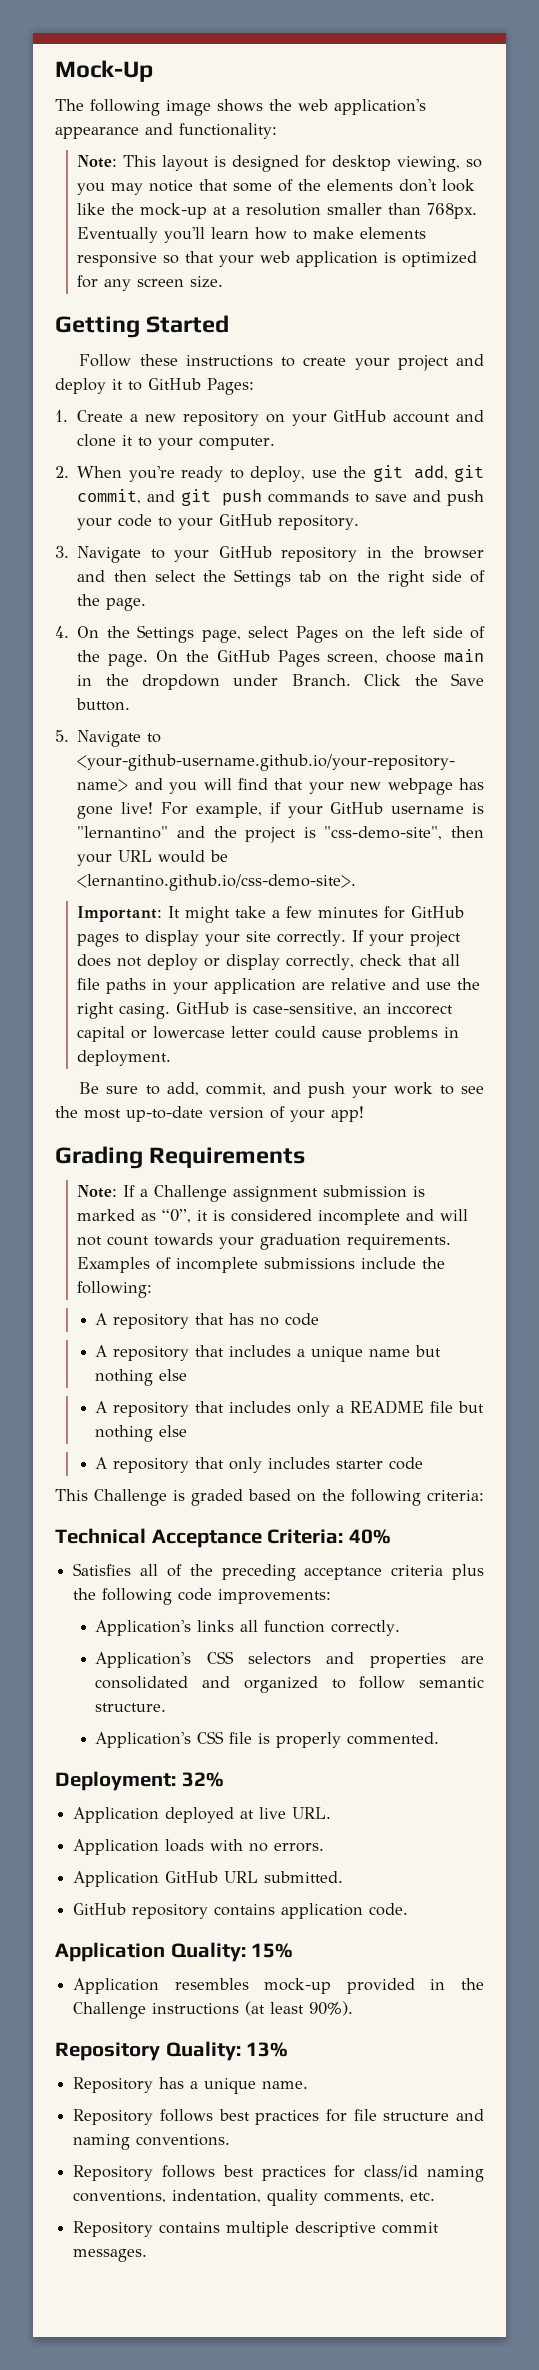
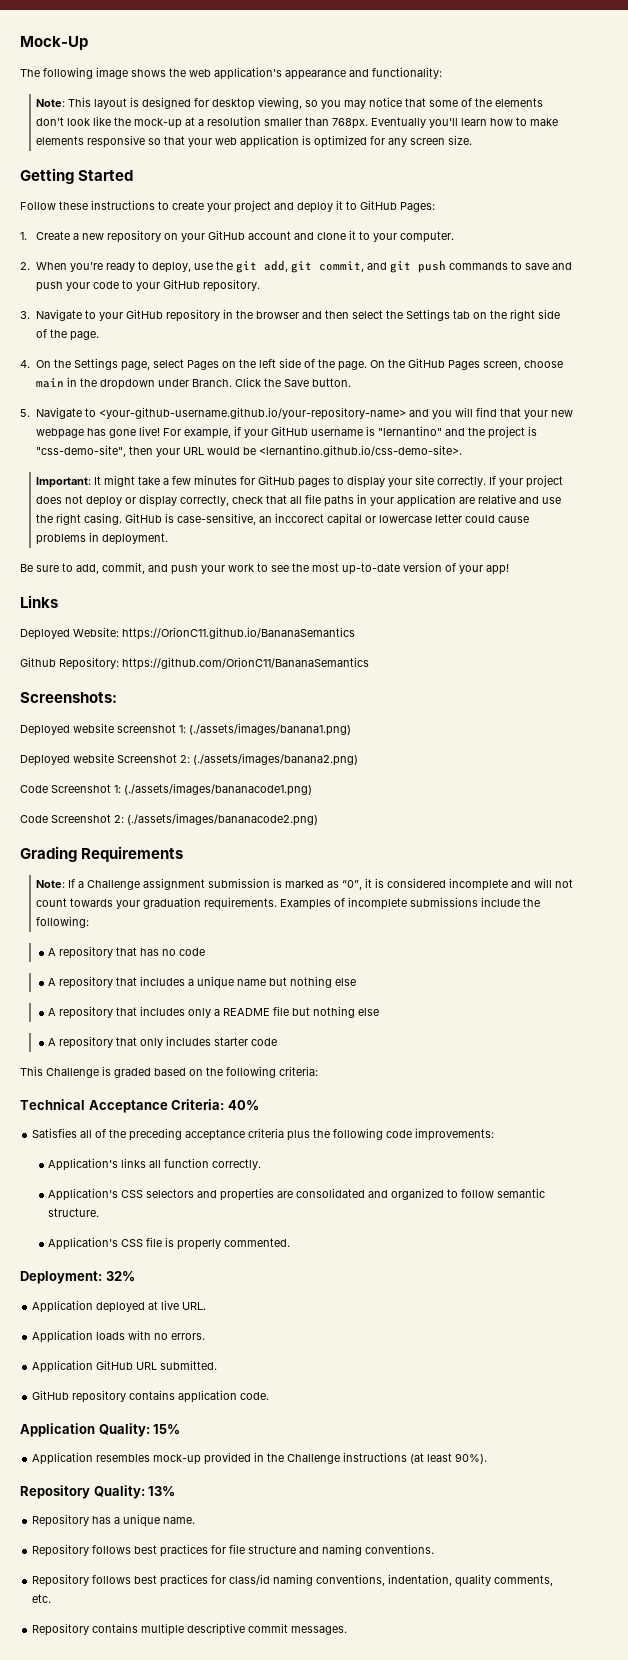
(364, 1114) none -> [20,595,58,608] [20,627,355,640] [20,657,369,670] [20,692,117,703] [20,723,351,736] [20,753,358,766] [20,783,312,796] [20,813,318,826] // Links // Deployed Website: https://OrionC11.github.io/BananaSemantics // Github Repository: https://github.com/OrionC11/BananaSemantics // Screenshots: // Deployed website screenshot 1: (./assets/images/banana1.png) // Deployed website Screenshot 2: (./assets/images/banana2.png) // Code Screenshot 1: (./assets/images/bananacode1.png) // Code Screenshot 2: (./assets/images/bananacode2.png)

